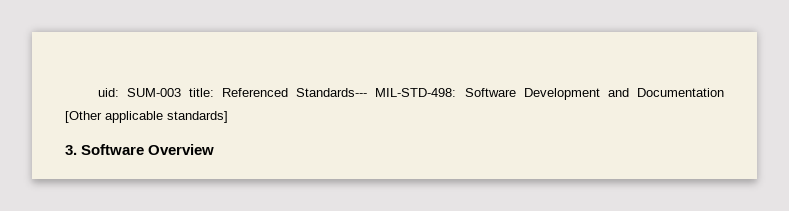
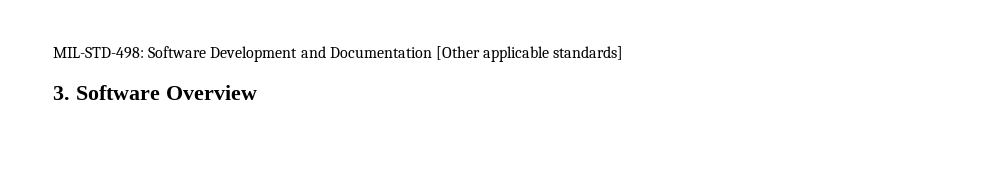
[97,88,368,97] uid: SUM-003 title: Referenced Standards--- -> (53, 53) none

